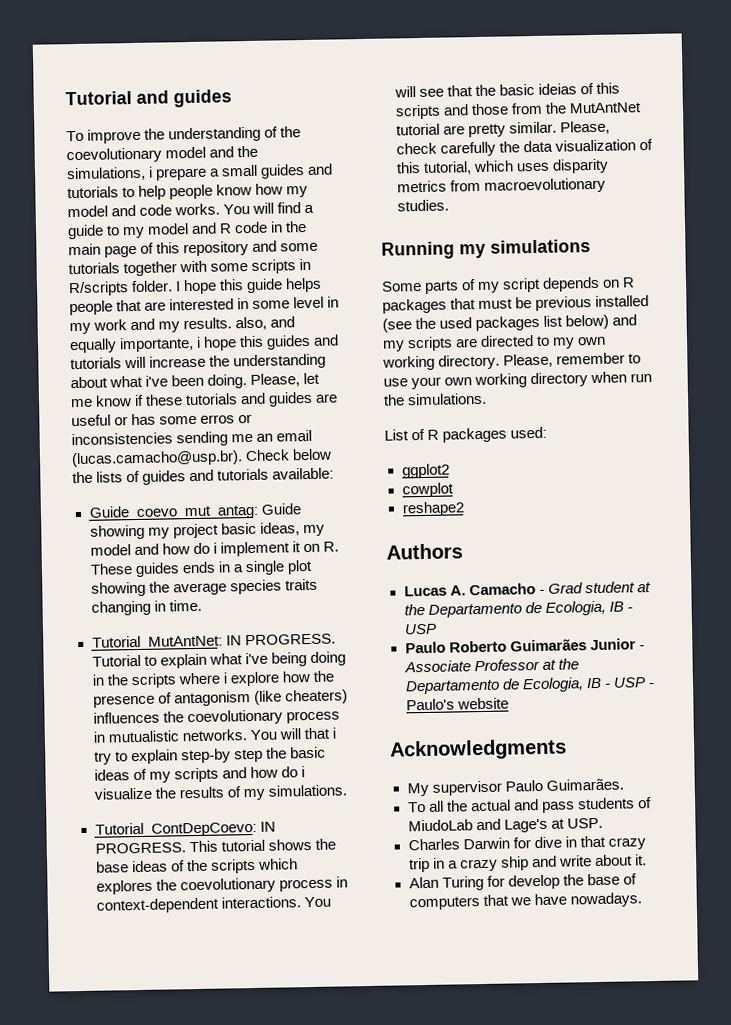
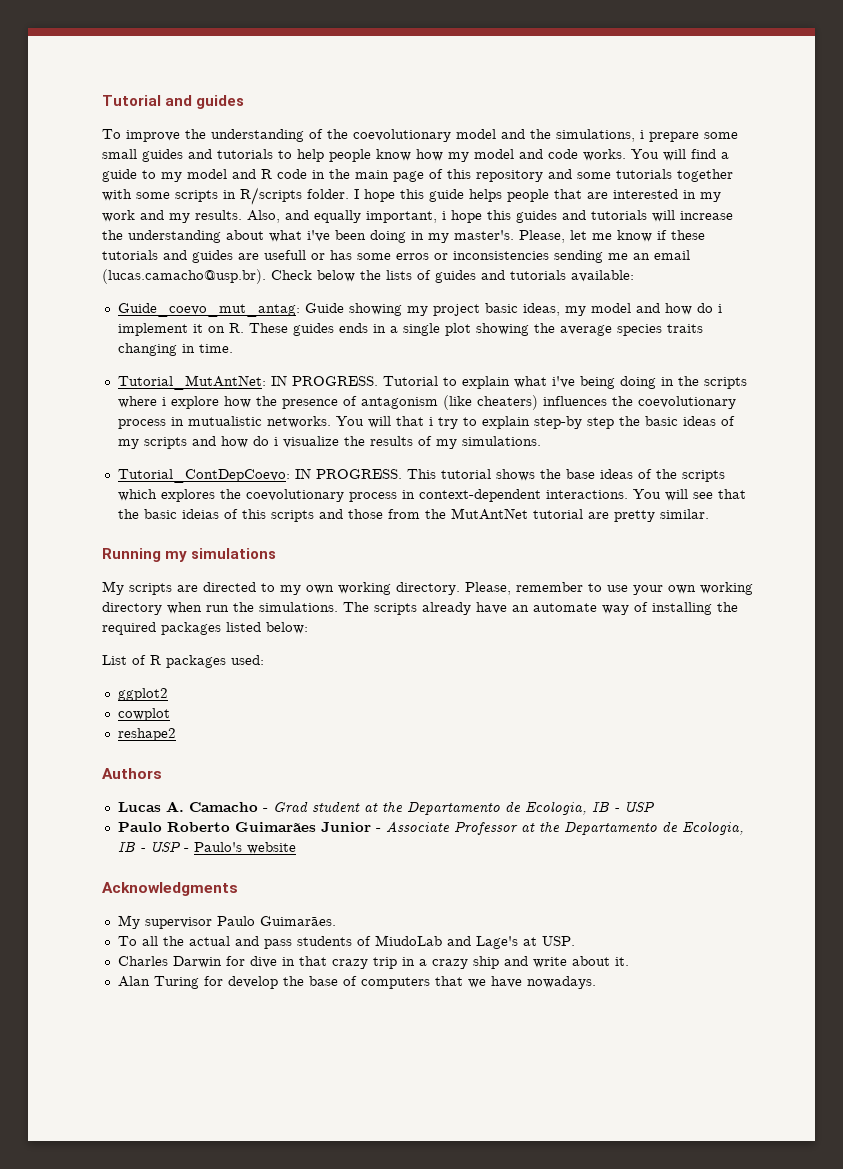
[209,168,221,177] a -> [704,132,738,139] some
[252,296,340,309] some level in -> (696, 194) none
[235,316,268,331] also, -> [247,210,280,223] Also,
[119,336,195,353] importante, -> [366,211,437,223] important,
[207,374,248,389] doing. -> [370,230,514,243] doing in my master's.
[71,414,111,427] useful -> [264,250,306,260] usefull
[559,120,610,135] [395,138,653,157] [395,158,609,175] [396,177,606,194] [396,199,449,212] [381,239,591,260] [381,276,636,294] [382,295,650,314] [382,314,638,333] [383,340,405,352] Please, check carefully the data visualization of this tutorial, which uses disparity metrics from macroevolutionary studies. // Running my simulations // Some parts of my script depends on R packages that must be previous installed (see the used packages list below) and my -> [102,548,277,562] [102,581,124,595] // Running my simulations // My
(488, 399) none -> [343,602,738,615] [102,622,308,635] The scripts already have an automate way of installing the required packages listed below:

